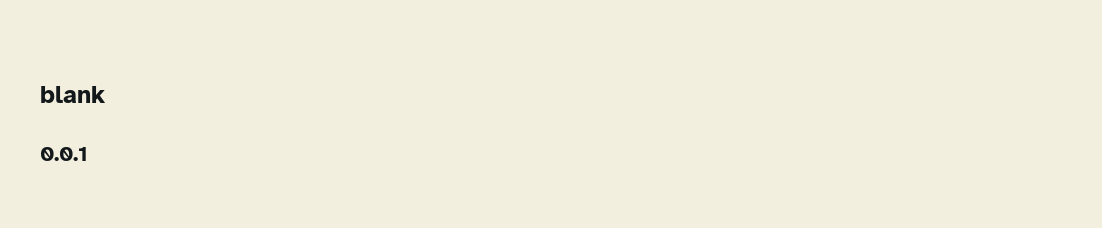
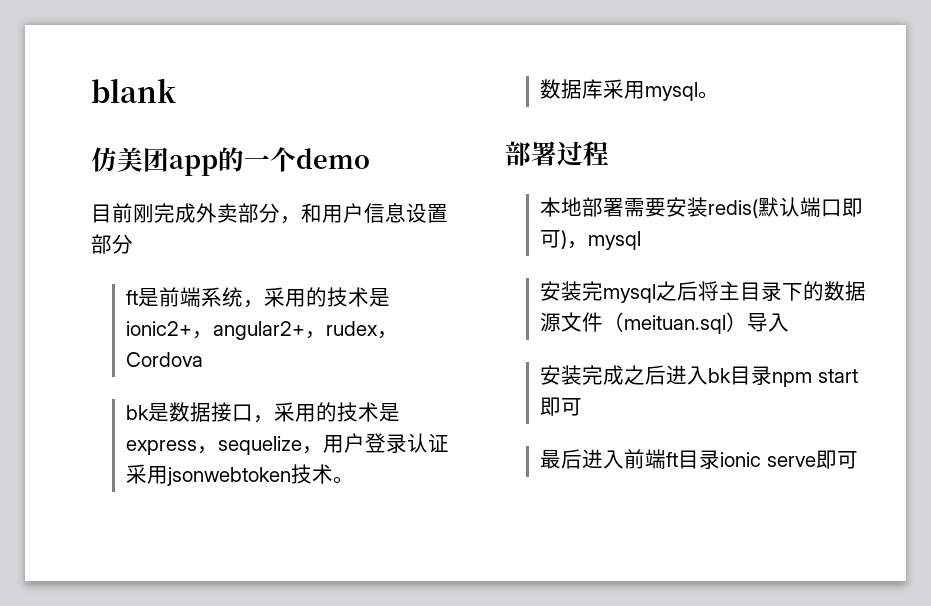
[40,147,88,161] 0.0.1 -> [91,147,370,176] [91,203,448,224] [91,234,133,254] [126,287,391,308] [126,321,399,340] [126,352,204,367] [126,402,401,423] [126,433,450,455] [126,464,355,486] [540,79,720,101] [505,141,609,166] [540,197,864,218] [540,230,642,250] [540,281,867,303] [540,312,790,334] [540,365,858,387] [540,397,583,416] [540,449,858,469] 仿美团app的一个demo // 目前刚完成外卖部分，和用户信息设置部分 // ft是前端系统，采用的技术是ionic2+，angular2+，rudex，Cordova // bk是数据接口，采用的技术是express，sequelize，用户登录认证采用jsonwebtoken技术。 // 数据库采用mysql。 // 部署过程 // 本地部署需要安装redis(默认端口即可)，mysql // 安装完mysql之后将主目录下的数据源文件（meituan.sql）导入 // 安装完成之后进入bk目录npm start即可 // 最后进入前端ft目录ionic serve即可

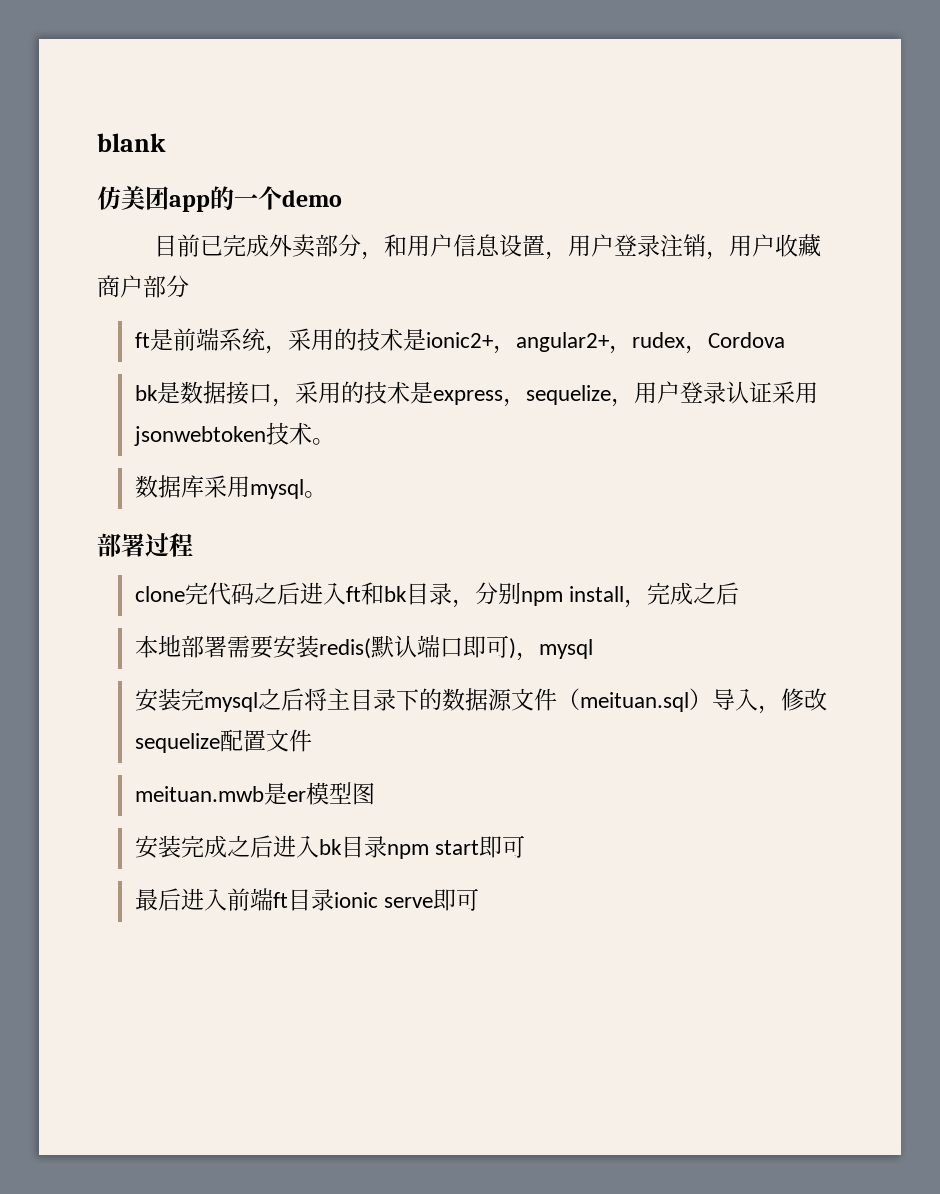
[133,203,154,223] 刚 -> [199,235,223,256] 已
(448, 213) none -> [544,234,821,260] [97,275,143,298] ，用户登录注销，用户收藏商户
(609, 153) none -> [134,582,739,608] // clone完代码之后进入ft和bk目录，分别npm install，完成之后
(790, 322) none -> [757,688,827,714] [134,729,312,753] [134,782,375,805] ，修改sequelize配置文件 // meituan.mwb是er模型图

